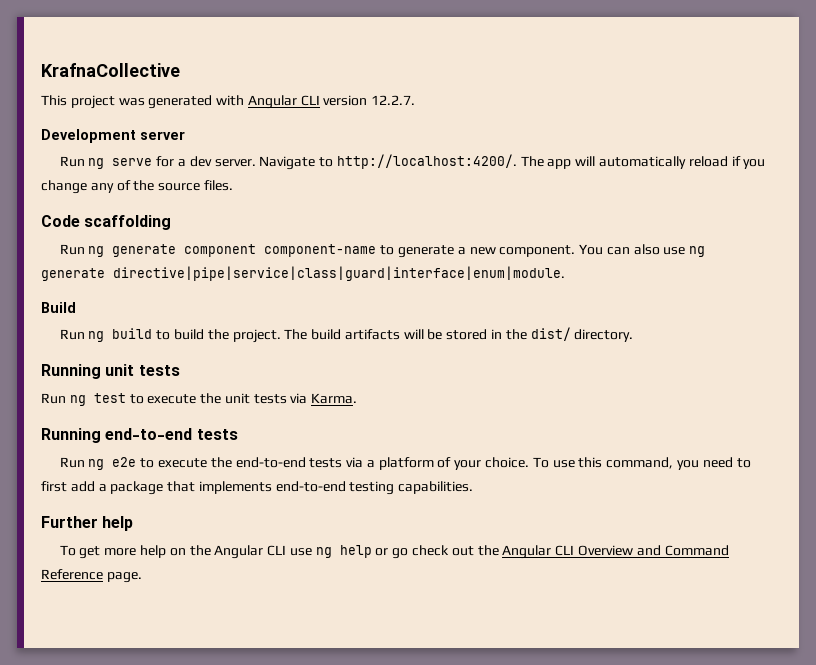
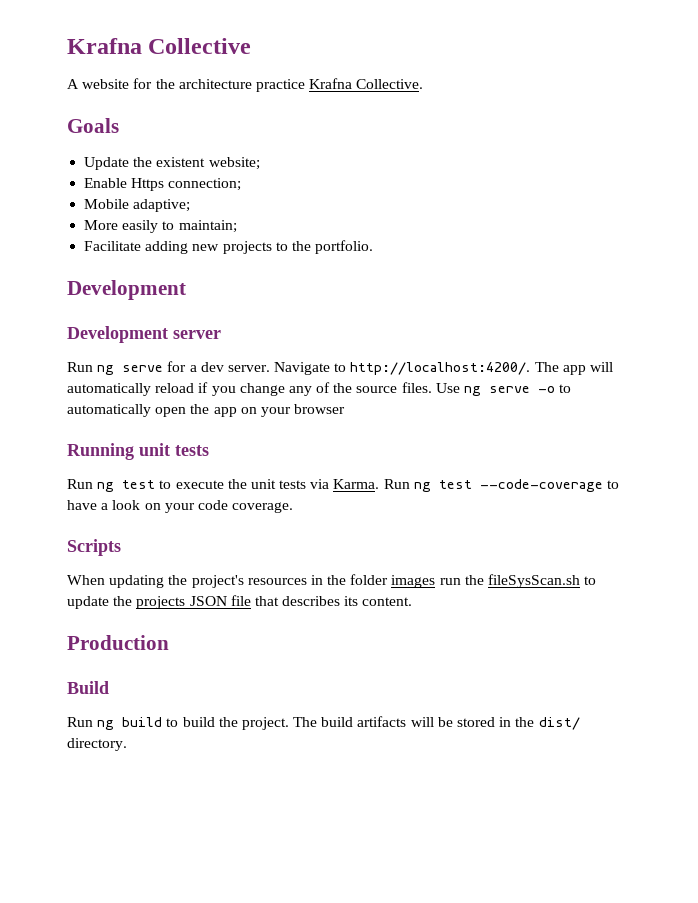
[41,63,180,77] [41,95,416,109] KrafnaCollective // This project was generated with Angular CLI version 12.2.7. -> [67,38,252,54] [67,78,424,92] [67,118,119,133] [84,157,260,170] [84,178,242,191] [84,199,191,212] [84,220,237,233] [84,240,374,254] [67,280,186,300] Krafna Collective // A website for the architecture practice Krafna Collective. // Goals // Update the existent website; // Enable Https connection; // Mobile adaptive; // More easily to maintain; // Facilitate adding new projects to the portfolio. // Development
[41,215,172,230] [59,244,706,258] [41,266,565,281] // Code scaffolding // Run ng generate component component-name to generate a new component. You can also use ng generate directive|pipe|service|class|guard|interface|enum|module. -> [435,383,572,396] [67,404,346,417] [67,443,209,460] [67,479,620,492] [67,500,294,513] [67,539,121,556] [67,574,597,588] [67,595,413,609] [67,635,169,650] Use ng serve -o to automatically open the app on your browser // Running unit tests // Run ng test to execute the unit tests via Karma. Run ng test --code-coverage to have a look on your code coverage. // Scripts // When updating the project's resources in the folder images run the fileSysScan.sh to update the projects JSON file that describes its content. // Production
[41,364,180,379] [41,393,358,406] [41,428,238,443] [59,457,751,470] [41,481,474,495] [41,516,134,531] [59,545,729,559] [41,569,142,583] // Running unit tests // Run ng test to execute the unit tests via Karma. // Running end-to-end tests // Run ng e2e to execute the end-to-end tests via a platform of your choice. To use this command, you need to first add a package that implements end-to-end testing capabilities. // Further help // To get more help on the Angular CLI use ng help or go check out the Angular CLI Overview and Command Reference page. -> (127, 744) none

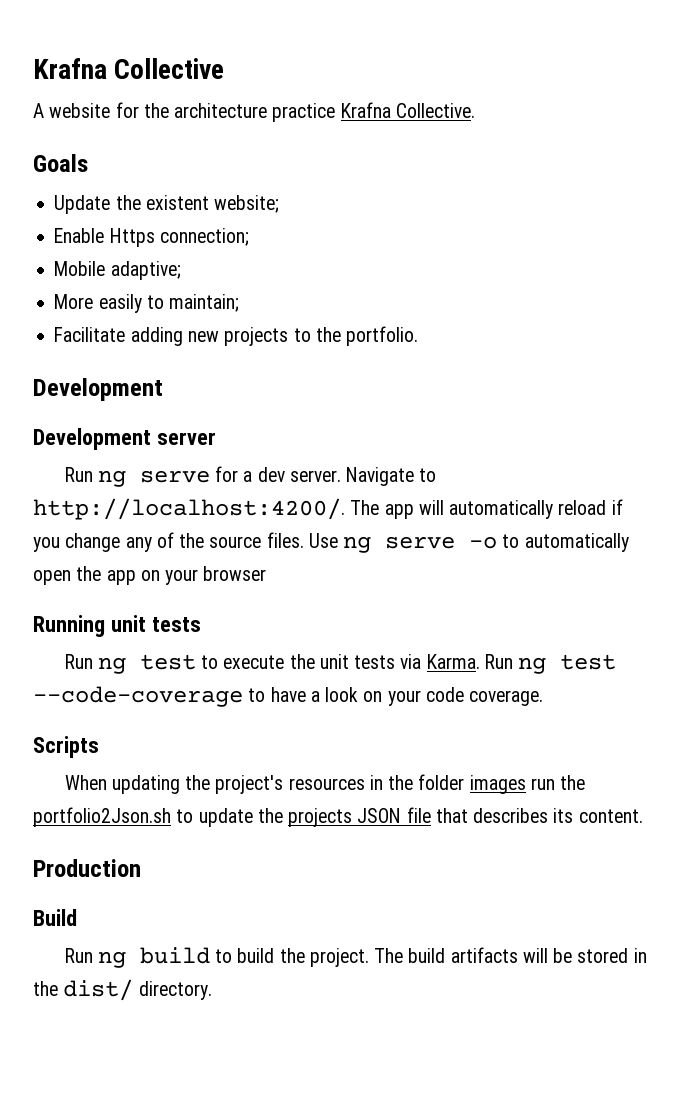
[488,574,581,588] fileSysScan.sh -> [33,807,171,827] portfolio2Json.sh

